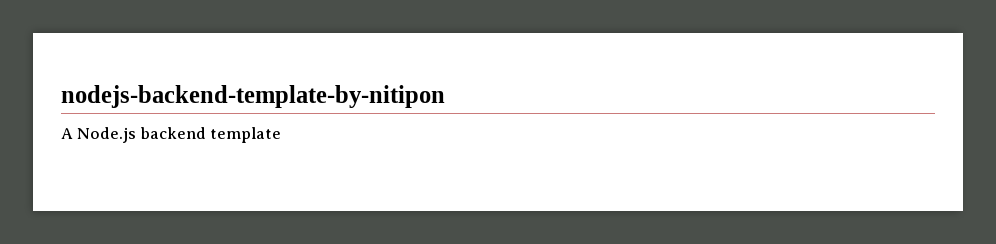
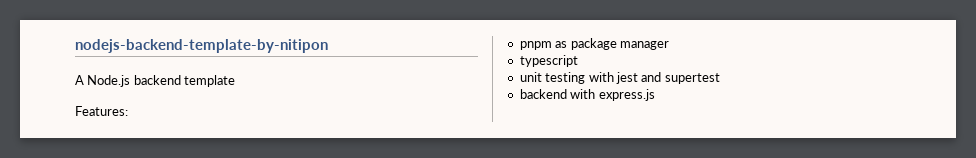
(282, 135) none -> [75,106,128,116] [519,38,669,50] [519,55,578,67] [519,72,720,84] [519,89,655,101] // Features: // pnpm as package manager // typescript // unit testing with jest and supertest // backend with express.js

